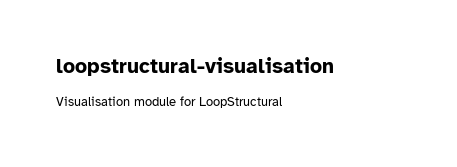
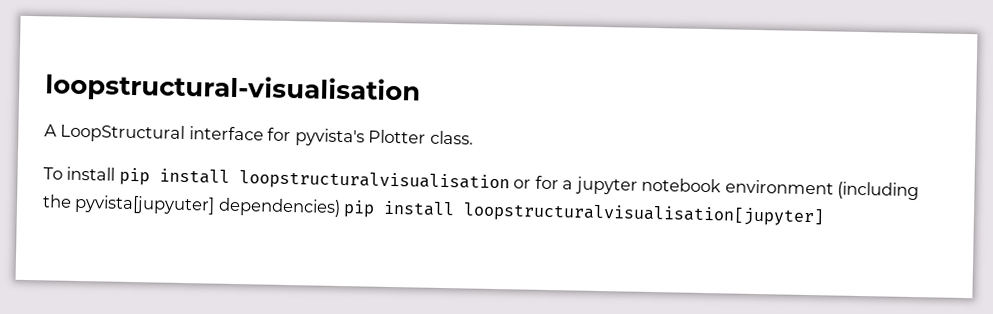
[56,96,282,108] Visualisation module for LoopStructural -> [44,123,474,147] [43,166,920,201] [42,194,826,227] A LoopStructural interface for pyvista's Plotter class. // To install pip install loopstructuralvisualisation or for a jupyter notebook environment (including the pyvista[jupyuter] dependencies) pip install loopstructuralvisualisation[jupyter]

